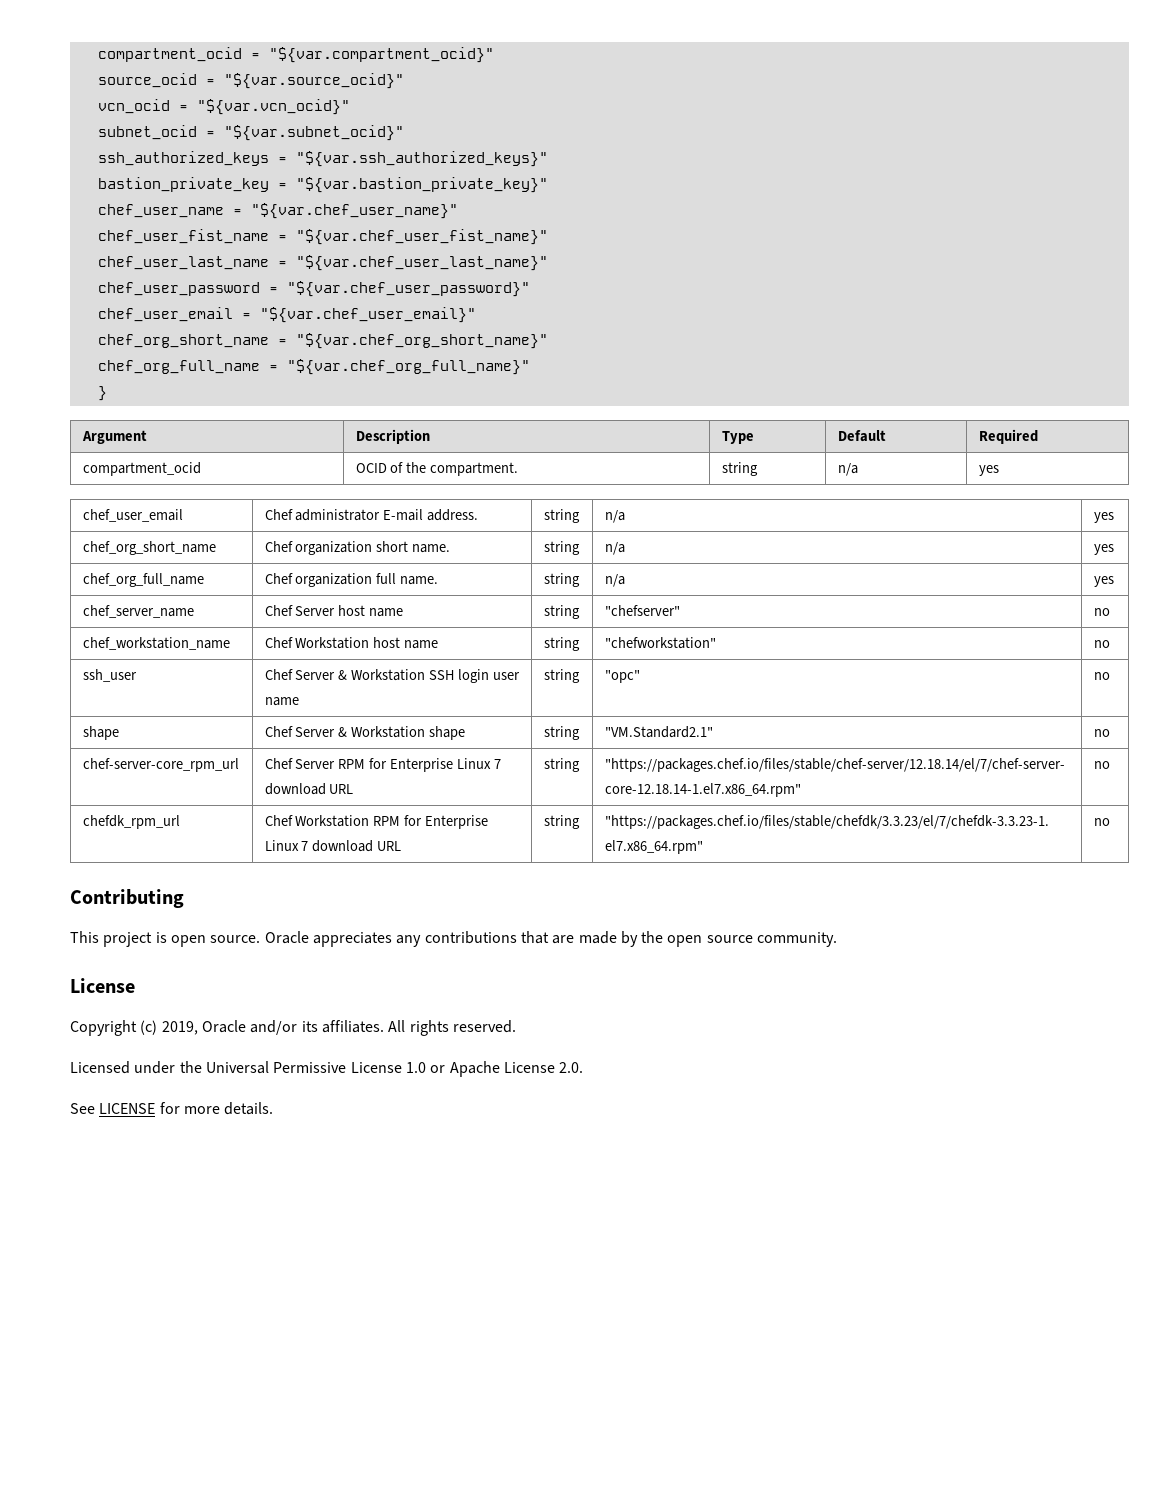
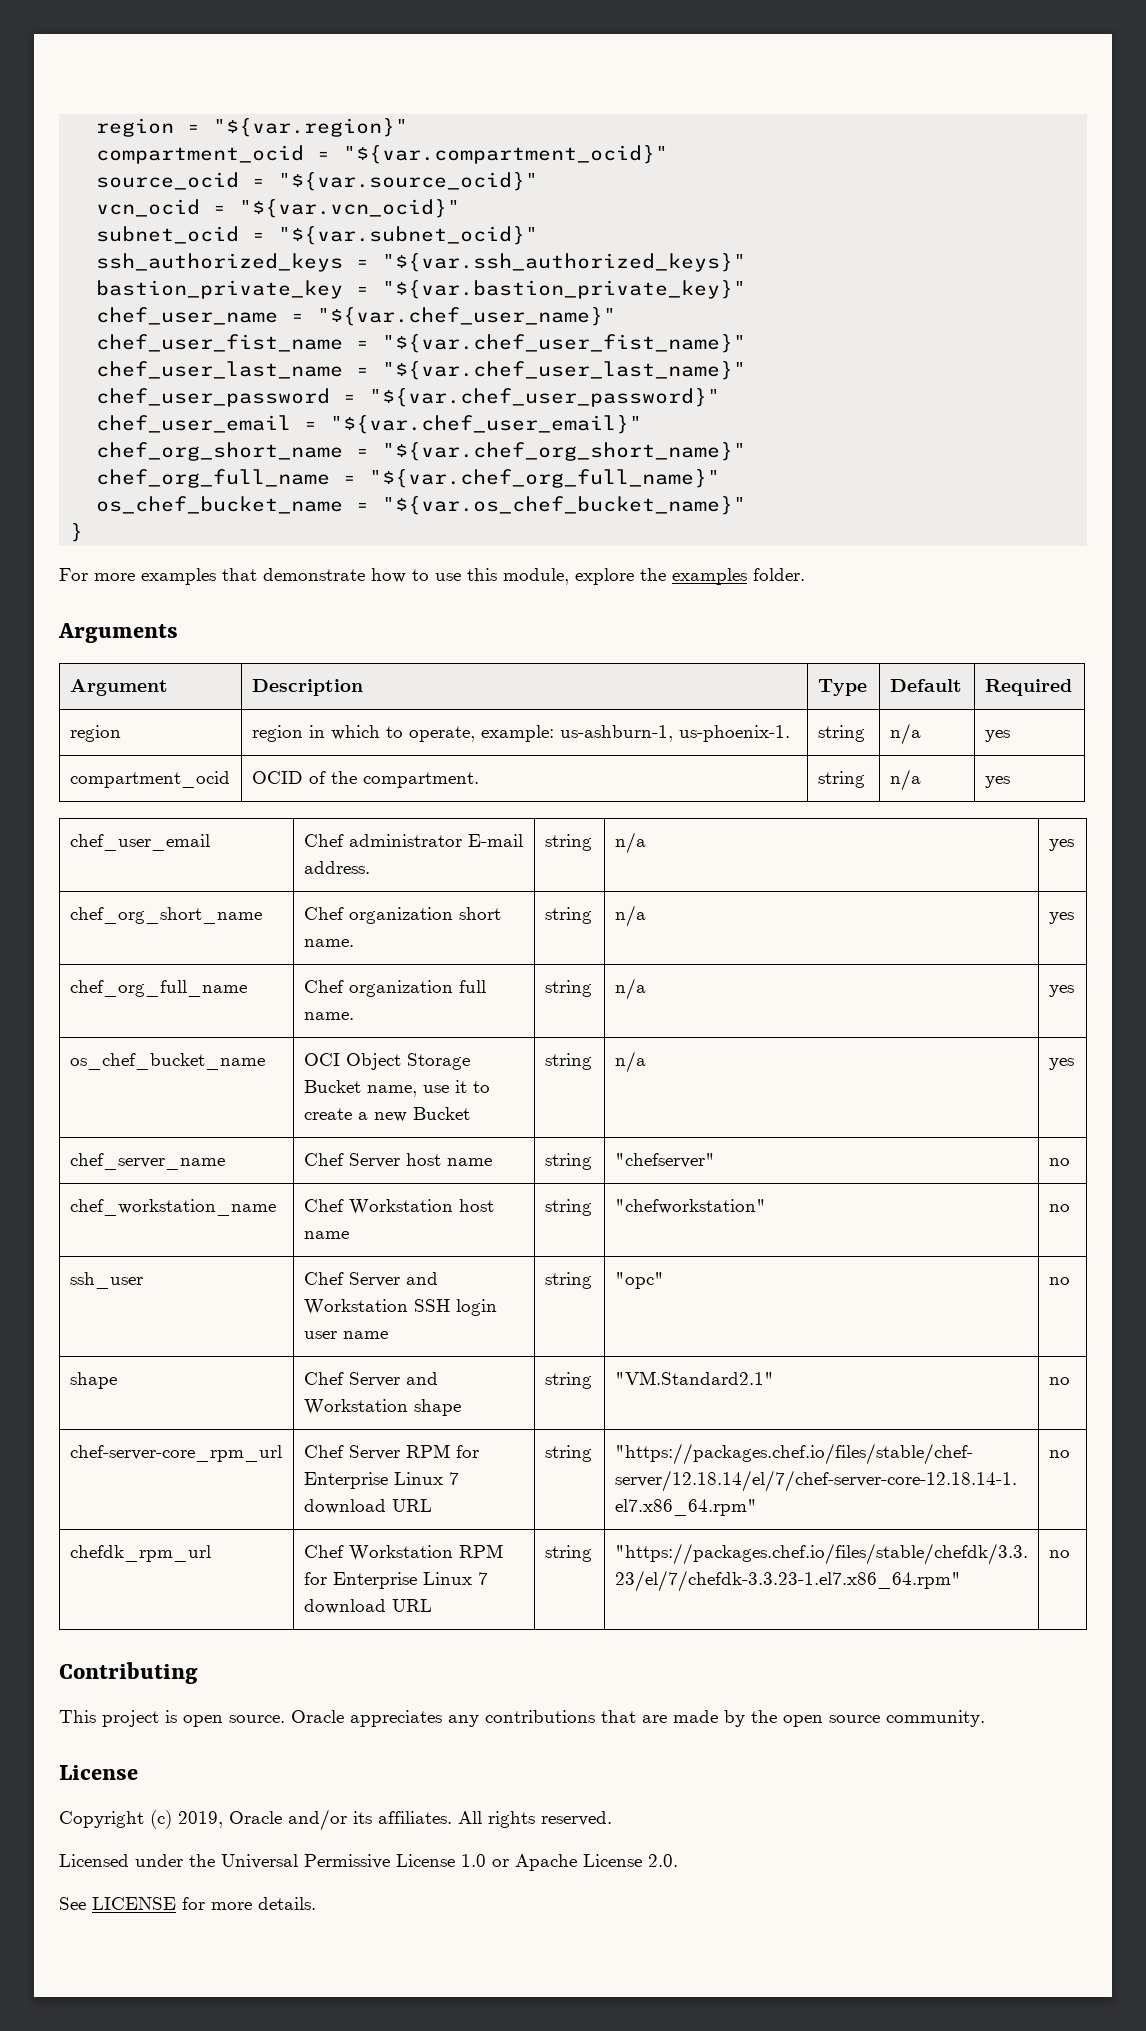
(97, 54) none -> [96,118,409,137] region = "${var.region}" //
[97,386,107,401] } -> [96,496,747,515] [70,523,84,542] [59,568,805,585] [58,623,178,643] os_chef_bucket_name = "${var.os_chef_bucket_name}" // } // For more examples that demonstrate how to use this module, explore the examples folder. // Arguments
(1038, 436) none -> [69,725,121,742] [251,725,790,742] [817,725,865,742] [889,723,921,745] [984,730,1010,742] // region | region in which to operate, example: us-ashburn-1, us-phoenix-1. | string | n/a | yes
(1114, 581) none -> [69,1053,265,1070] [303,1053,470,1070] [303,1080,490,1097] [303,1107,470,1122] [544,1053,592,1070] [614,1051,646,1073] [1048,1058,1074,1070] // os_chef_bucket_name | OCI Object Storage Bucket name, use it to create a new Bucket | string | n/a | yes
[338,670,348,680] & -> [405,1272,438,1285] and
[338,727,348,737] & -> [405,1372,438,1385] and

